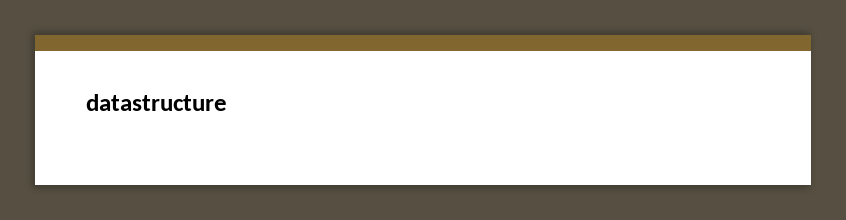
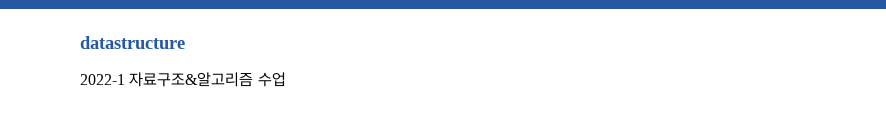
(227, 102) none -> [80,72,286,87] // 2022-1 자료구조&알고리즘 수업

